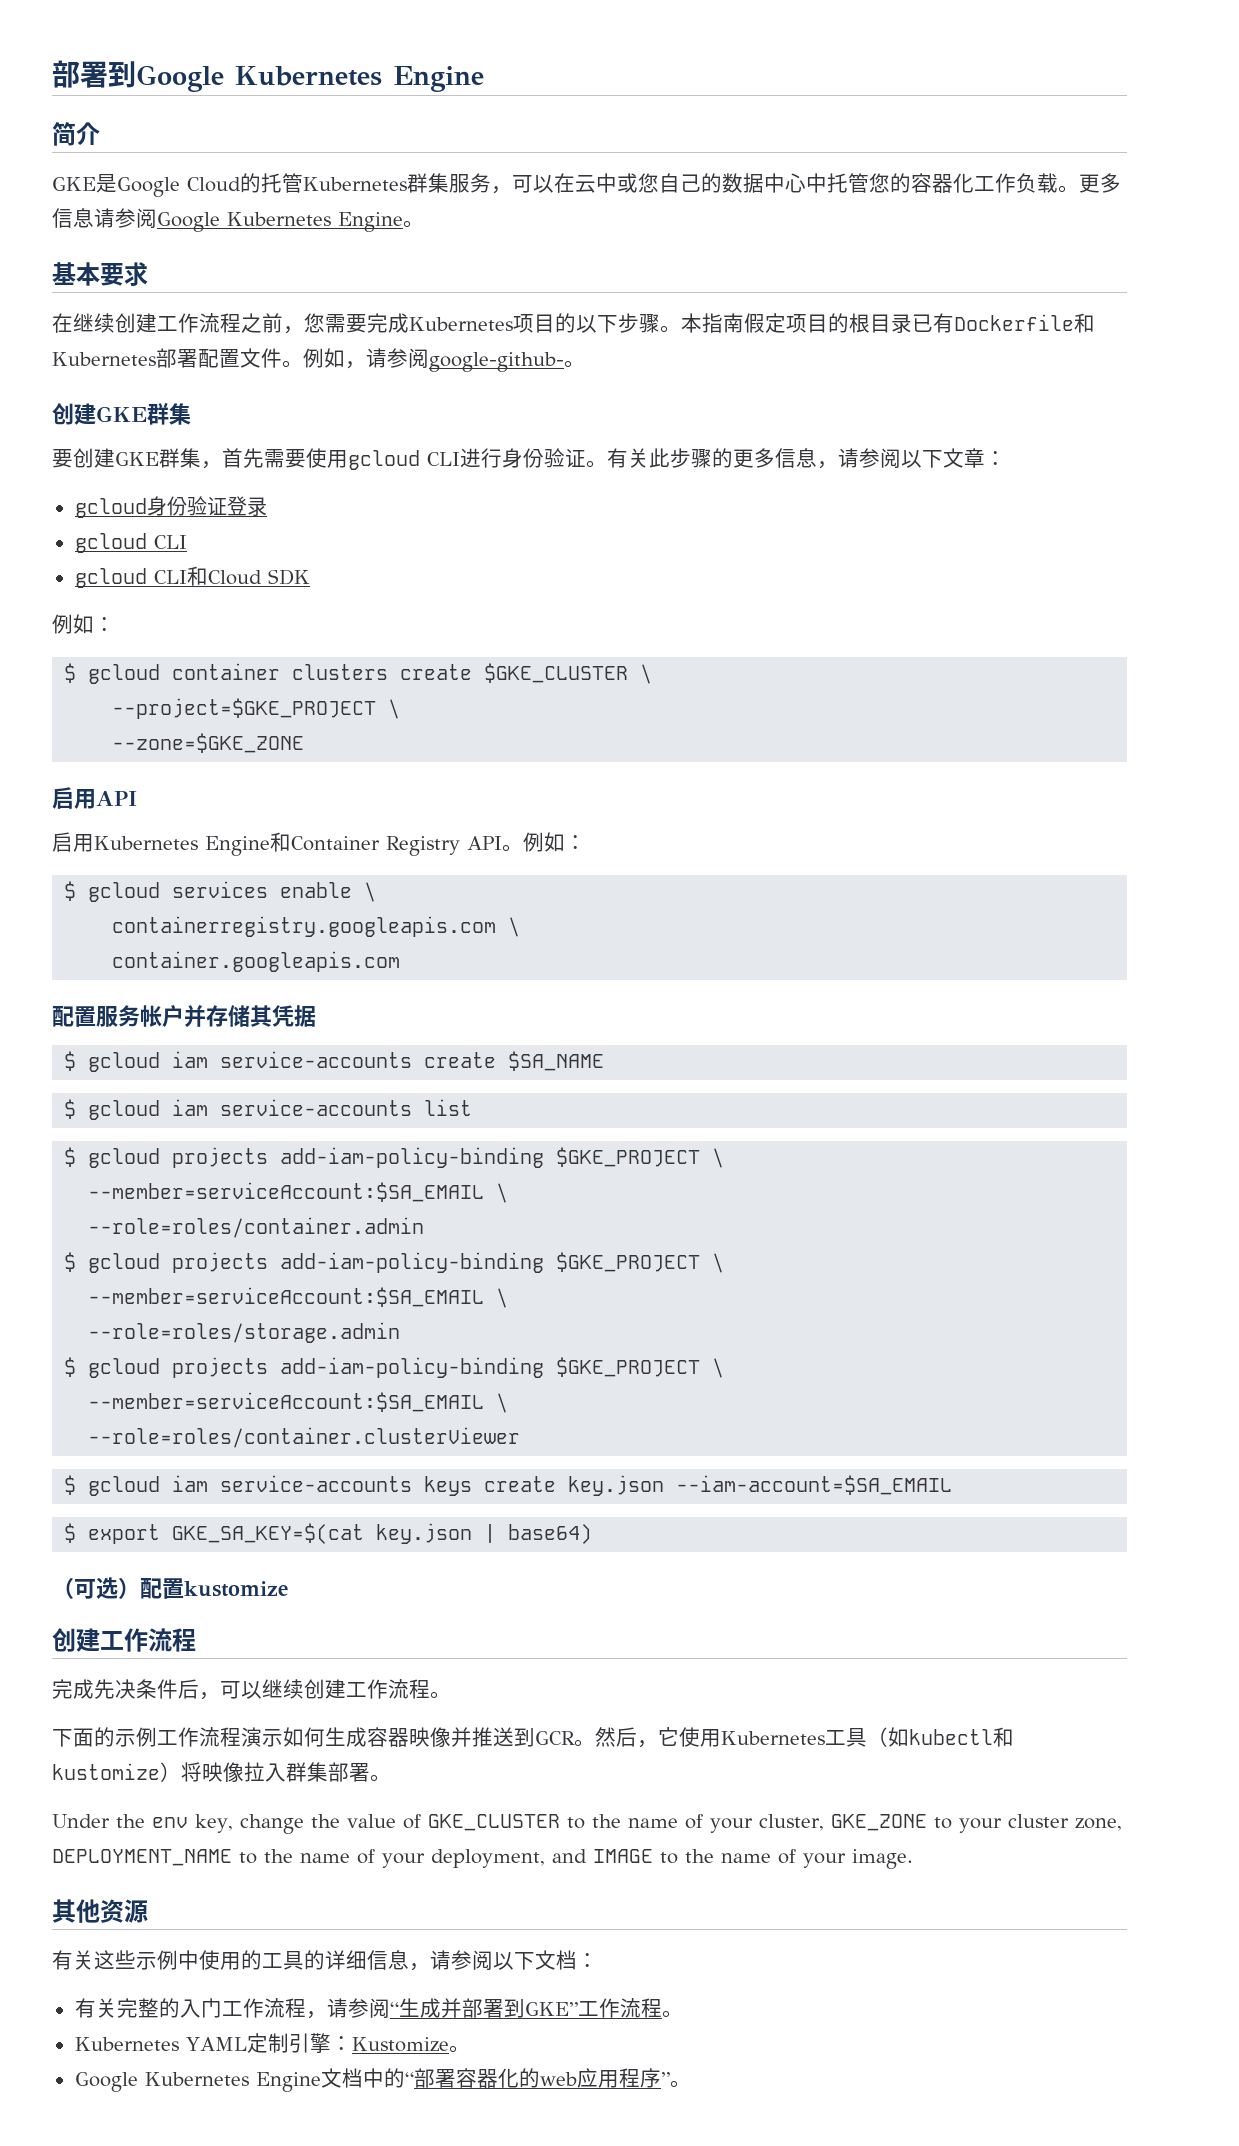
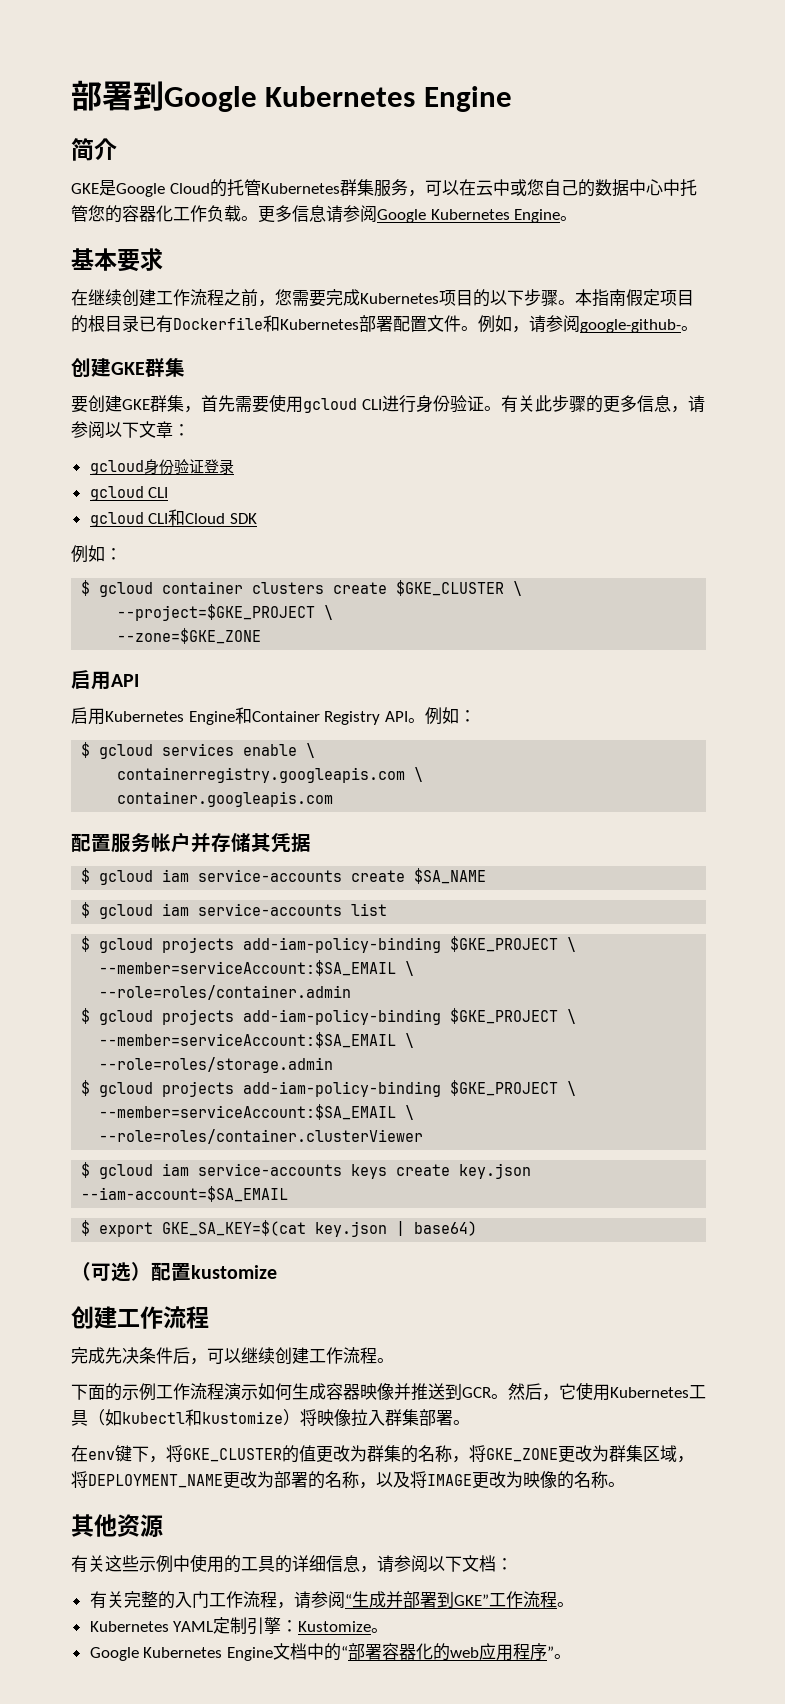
[52,1814,1122,1834] [52,1849,913,1869] Under the env key, change the value of GKE_CLUSTER to the name of your cluster, GKE_ZONE to your cluster zone, DEPLOYMENT_NAME to the name of your deployment, and IMAGE to the name of your image. -> [71,1445,694,1463] [71,1471,625,1489] 在env键下，将GKE_CLUSTER的值更改为群集的名称，将GKE_ZONE更改为群集区域，将DEPLOYMENT_NAME更改为部署的名称，以及将IMAGE更改为映像的名称。

